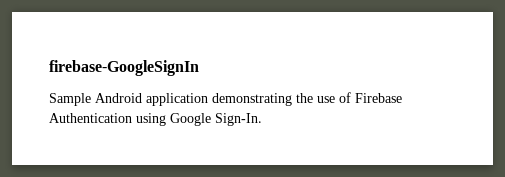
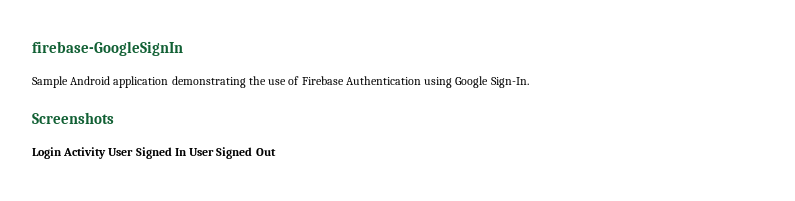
(262, 119) none -> [32,112,114,124] [32,147,276,159] // Screenshots // Login Activity User Signed In User Signed Out

